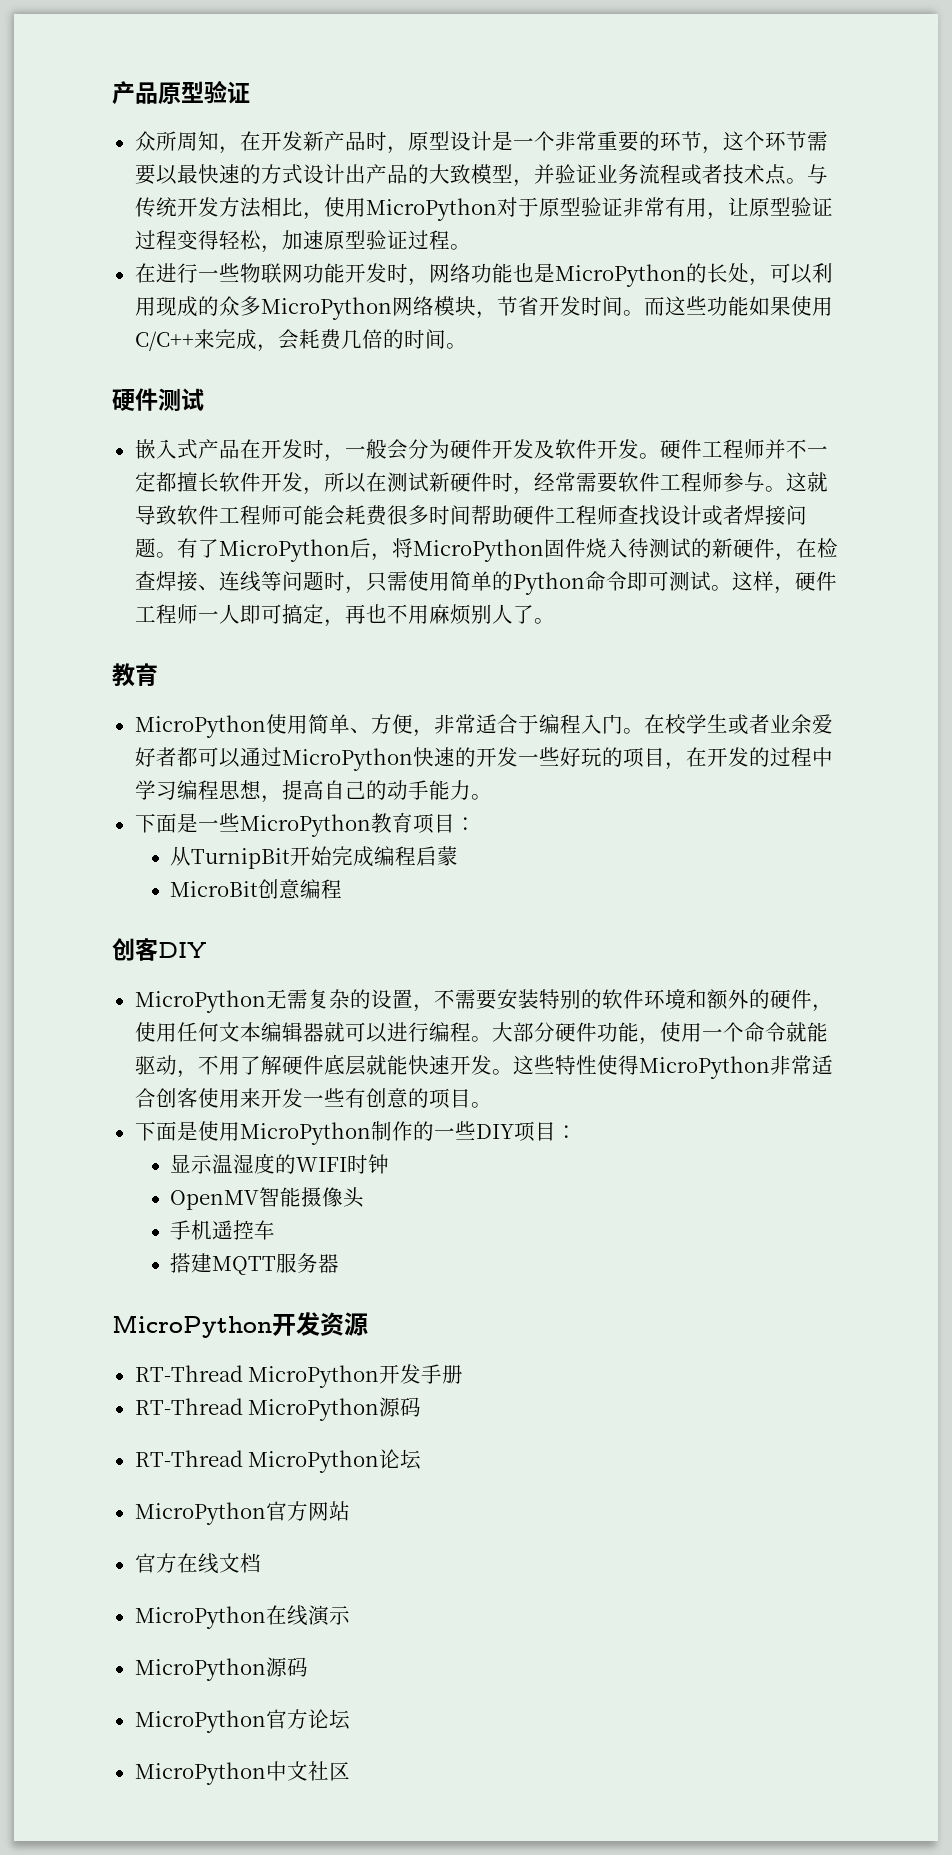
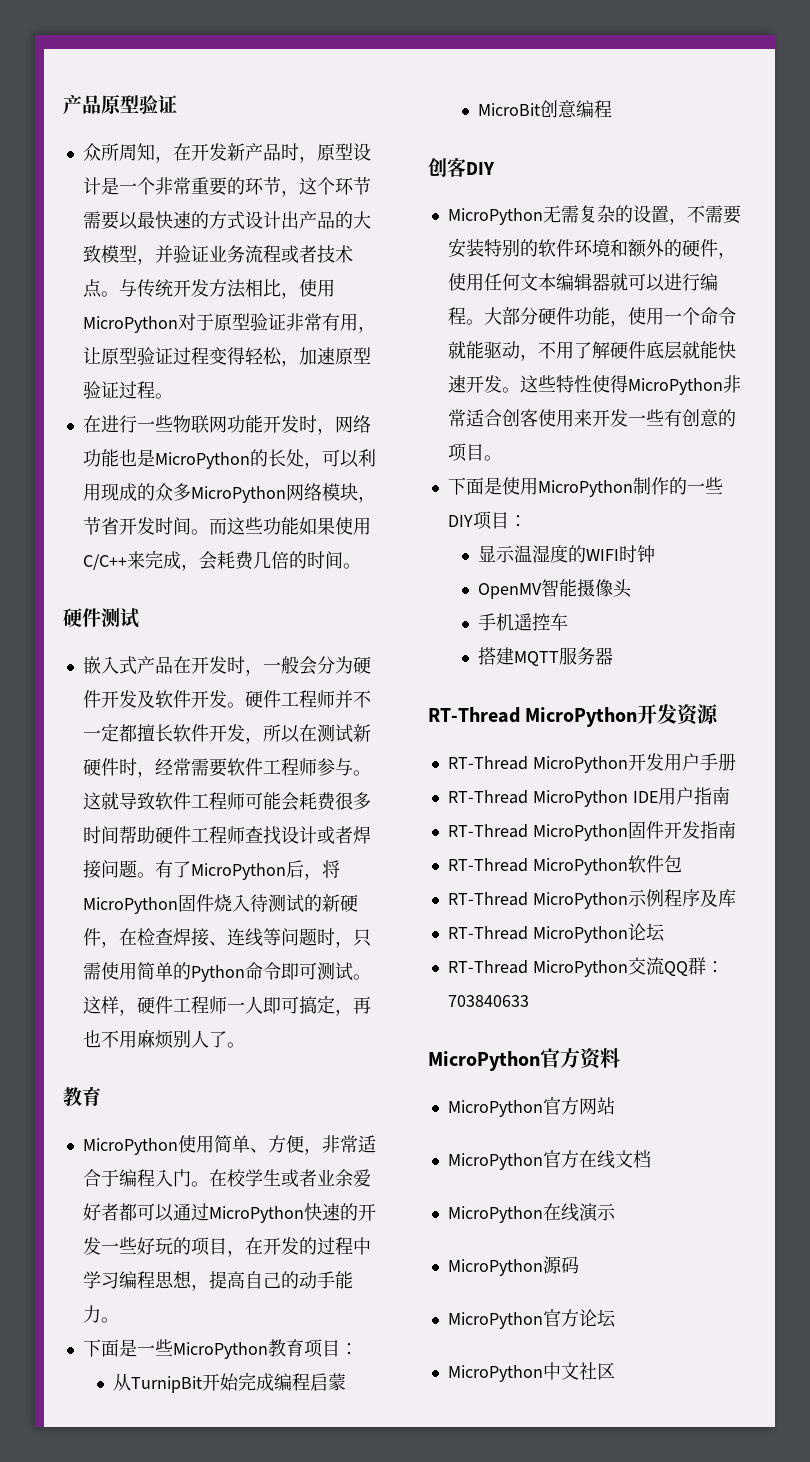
(340, 1263) none -> [428,707,520,723] RT-Thread
(422, 1374) none -> [663,753,700,771] 用户
[379,1397,422,1417] [134,1449,422,1473] 源码 // RT-Thread MicroPython论坛 -> [632,786,730,805] [447,820,736,841] [447,855,682,875] [447,889,736,909] [447,923,665,943] [447,957,724,977] [447,995,529,1007] [428,1048,620,1071] IDE用户指南 // RT-Thread MicroPython固件开发指南 // RT-Thread MicroPython软件包 // RT-Thread MicroPython示例程序及库 // RT-Thread MicroPython论坛 // RT-Thread MicroPython交流QQ群：703840633 // MicroPython官方资料
(350, 1511) none -> [447,1153,543,1170] MicroPython

